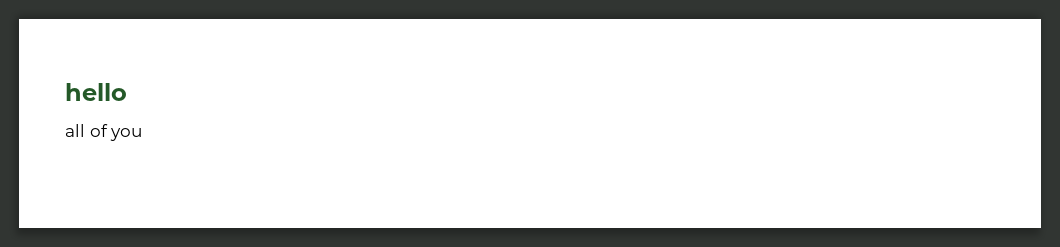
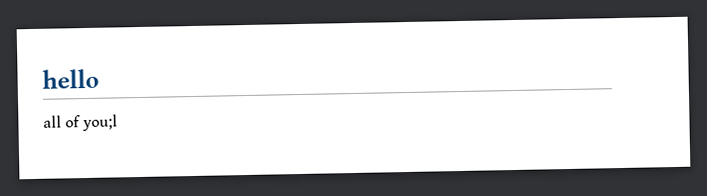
[110,128,143,141] you -> [81,114,118,132] you;l

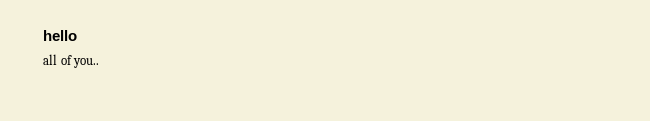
[81,114,118,132] you;l -> [73,58,100,68] you..

